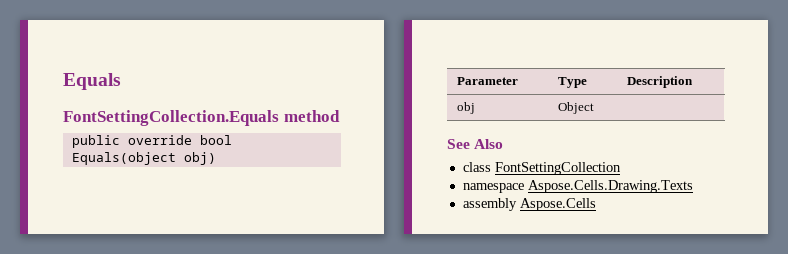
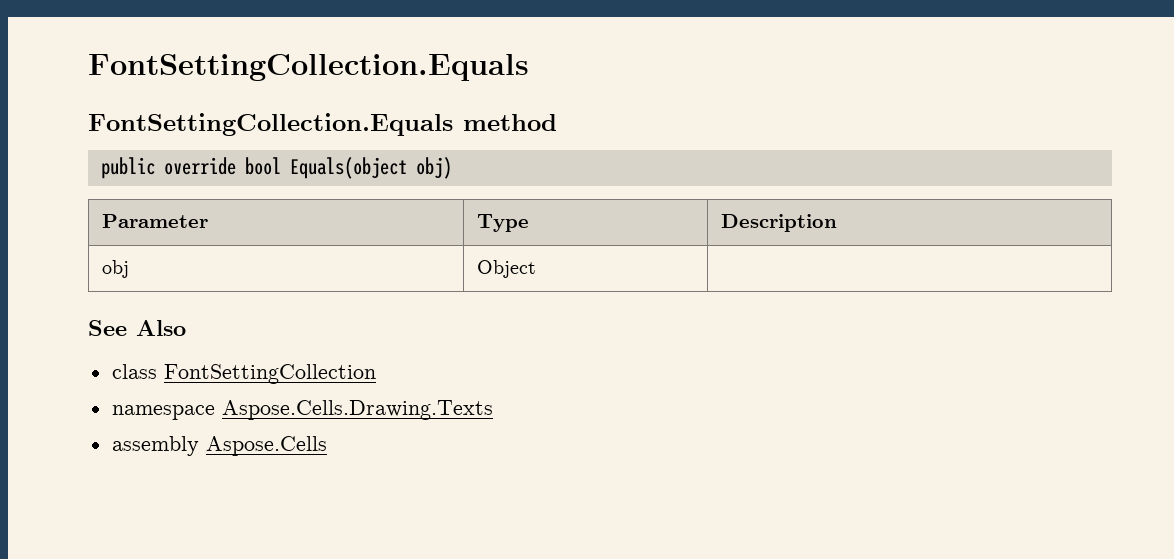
[63,73,121,90] Equals -> [88,54,529,81] FontSettingCollection.Equals

